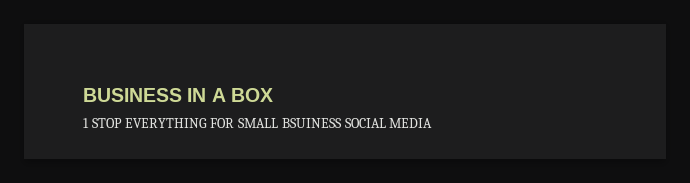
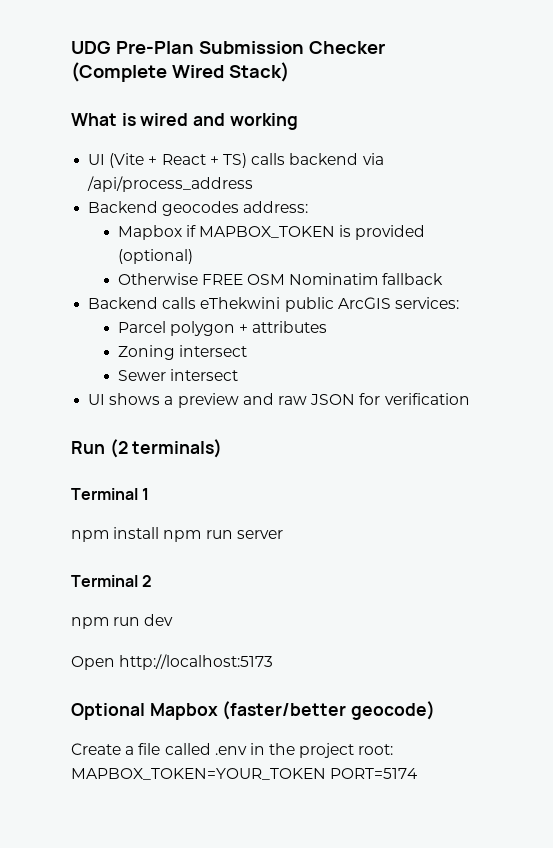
[83,88,273,102] [83,118,433,128] BUSINESS IN A BOX // 1 STOP EVERYTHING FOR SMALL BSUINESS SOCIAL MEDIA -> [71,41,385,54] [71,62,289,82] [71,113,298,130] [88,153,384,168] [87,176,254,192] [88,201,309,216] [117,225,426,240] [117,249,193,264] [117,273,444,285] [88,297,459,312] [117,321,328,336] [117,345,247,360] [117,369,238,381] [88,393,470,408] [71,439,223,458] [71,488,150,500] [71,527,283,542] [71,575,153,587] [71,614,174,629] [71,654,274,670] [71,701,436,720] [71,743,394,758] [71,768,419,780] UDG Pre-Plan Submission Checker (Complete Wired Stack) // What is wired and working // UI (Vite + React + TS) calls backend via /api/process_address // Backend geocodes address: // Mapbox if MAPBOX_TOKEN is provided (optional) // Otherwise FREE OSM Nominatim fallback // Backend calls eThekwini public ArcGIS services: // Parcel polygon + attributes // Zoning intersect // Sewer intersect // UI shows a preview and raw JSON for verification // Run (2 terminals) // Terminal 1 // npm install npm run server // Terminal 2 // npm run dev // Open http://localhost:5173 // Optional Mapbox (faster/better geocode) // Create a file called .env in the project root: MAPBOX_TOKEN=YOUR_TOKEN PORT=5174

